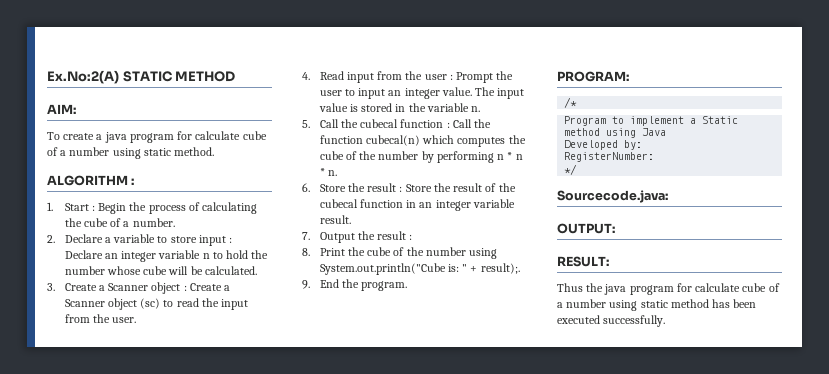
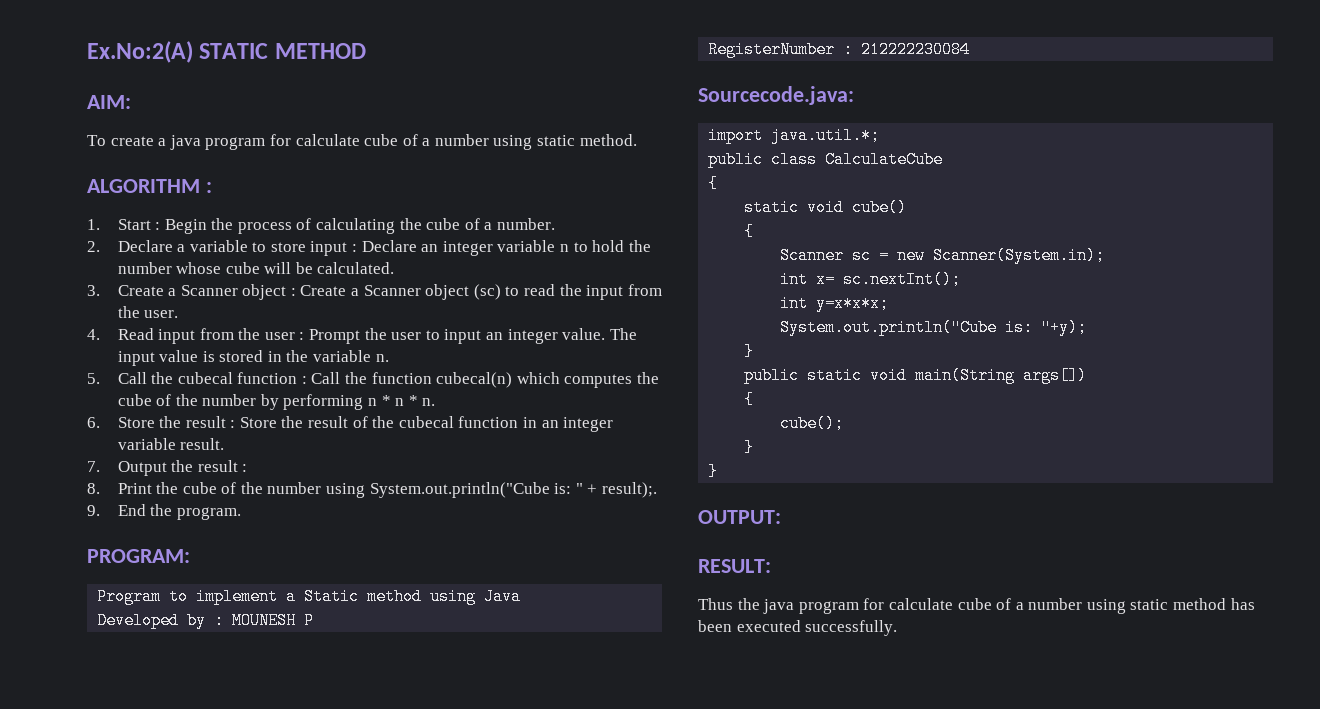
[564,97,578,108] // /* -> (190, 556) none
[624,140,643,150] [564,152,655,162] [564,164,578,175] [557,190,668,203] by: // RegisterNumber: // */ // Sourcecode.java: -> [187,612,315,629] [708,41,971,58] [698,86,854,105] [708,127,881,144] [708,151,944,168] [708,175,719,192] [744,199,908,216] [744,223,755,240] [780,247,1106,264] [780,271,962,288] [780,295,890,312] [780,319,1088,336] [744,343,755,360] [744,367,1088,384] [744,391,755,408] [780,415,845,432] [744,439,755,456] [708,463,719,480] by : MOUNESH P // RegisterNumber : 212222230084 // Sourcecode.java: // import java.util.*; // public class CalculateCube // { // static void cube() // { // Scanner sc = new Scanner(System.in); // int x= sc.nextInt(); // int y=x*x*x; // System.out.println("Cube is: "+y); // } // public static void main(String args[]) // { // cube(); // } // }

